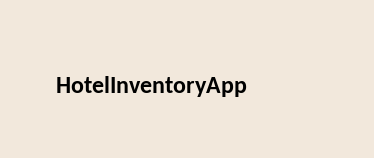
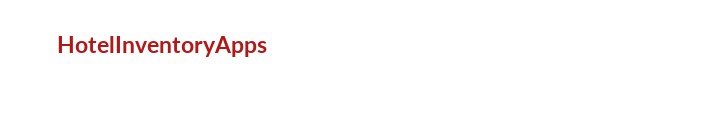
[56,76,247,97] HotelInventoryApp -> [57,36,267,57] HotelInventoryApps

